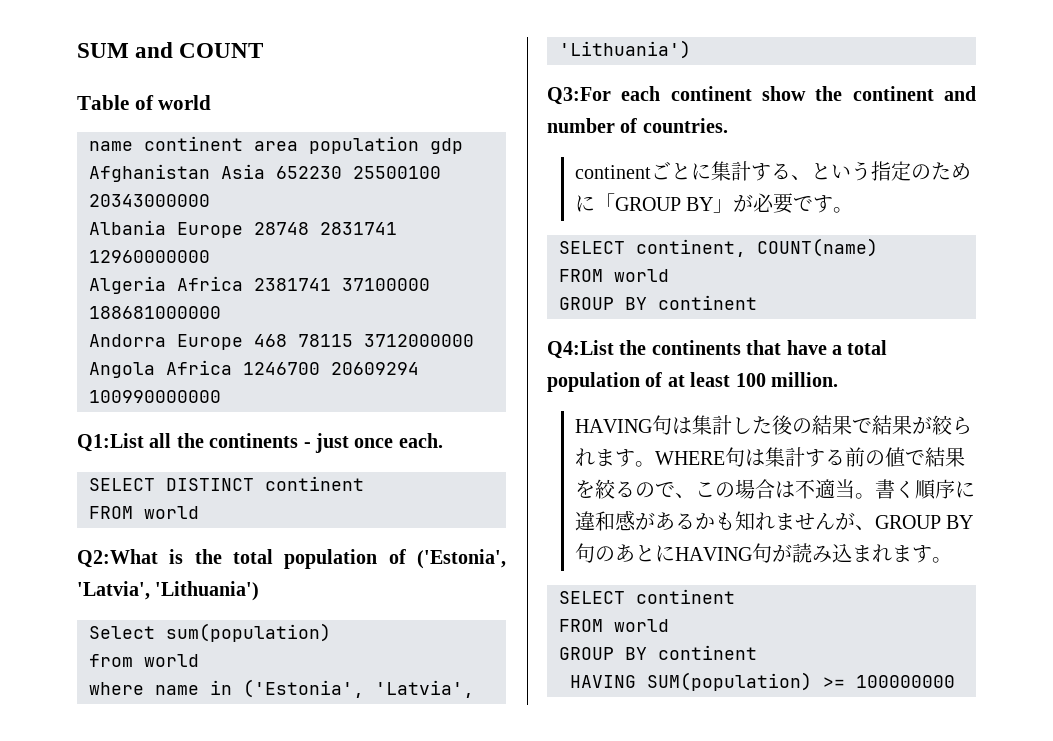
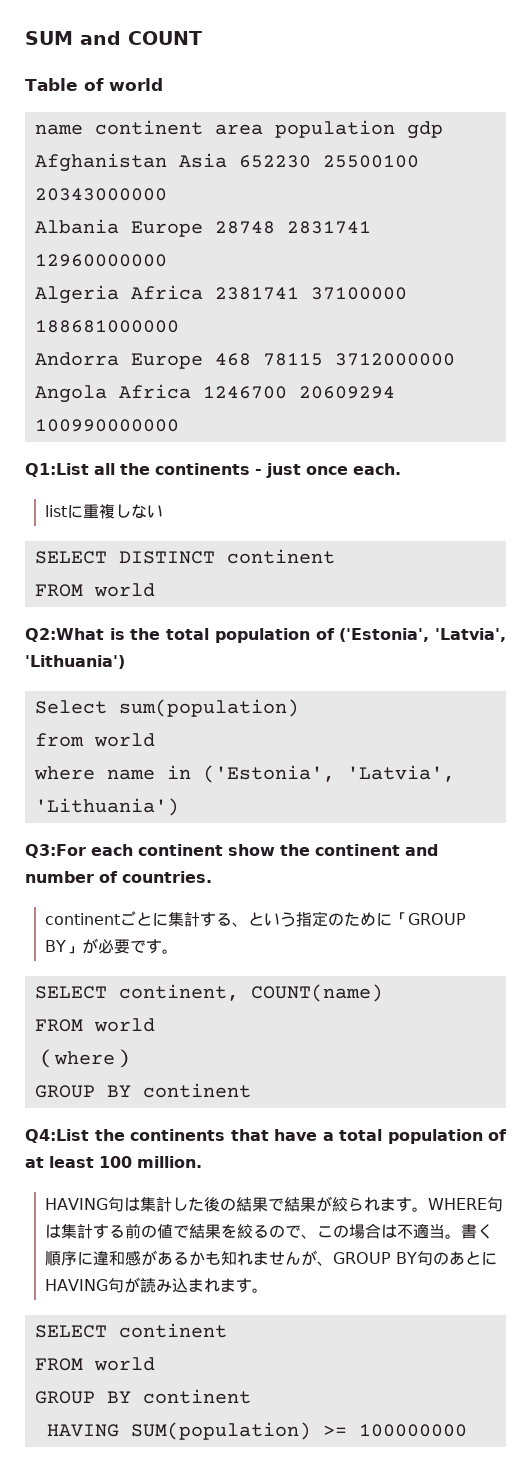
(443, 440) none -> [45,504,164,519] // listに重複しない
(669, 275) none -> [34,1049,135,1068] // （where）

